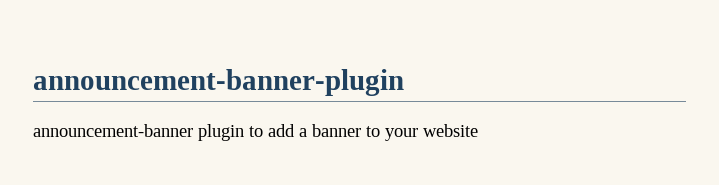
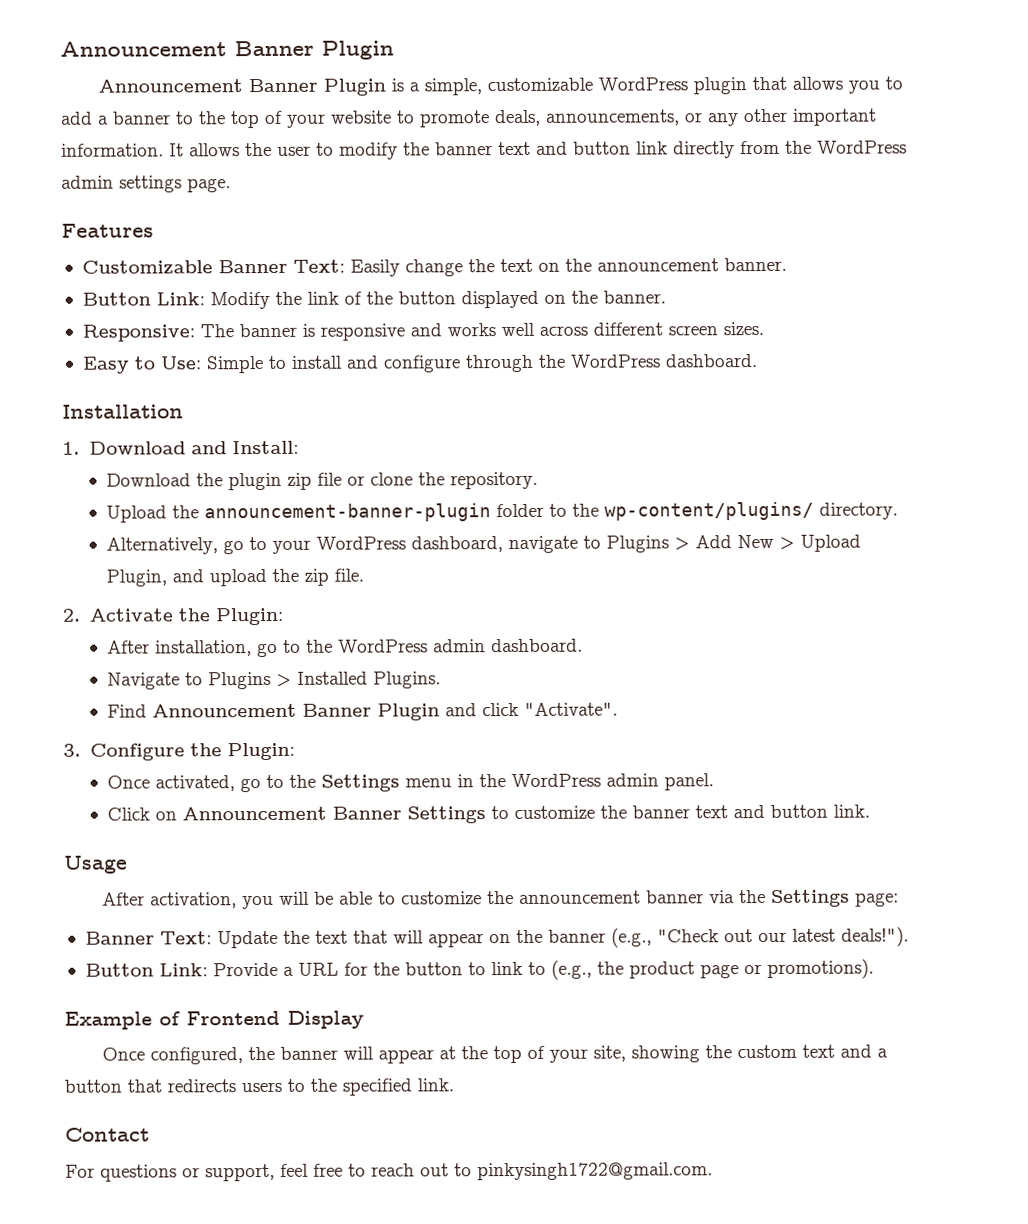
[33,69,404,96] [33,124,244,141] announcement-banner-plugin // announcement-banner plugin -> [60,40,394,60] [97,76,880,96] Announcement Banner Plugin // Announcement Banner Plugin is a simple, customizable WordPress plugin that allows you
[385,124,478,141] your website -> [198,108,877,129] [61,140,907,160] [61,175,231,193] [61,223,154,238] [81,257,787,277] [81,290,666,310] [81,321,764,342] [81,354,758,374] [62,404,184,419] [62,440,299,455] [105,471,538,491] [105,501,898,523] [105,534,861,555] [105,568,364,587] [62,607,284,626] [106,638,583,658] [106,671,441,690] [106,702,618,721] [63,742,295,761] [106,773,714,793] [106,804,870,824] [63,855,128,874] [101,889,899,910] [84,926,909,949] [84,958,874,980] [64,1010,364,1030] [101,1044,888,1065] [64,1078,454,1096] [65,1127,150,1142] [65,1162,713,1182] the top of your website to promote deals, announcements, or any other important information. It allows the user to modify the banner text and button link directly from the WordPress admin settings page. // Features // Customizable Banner Text: Easily change the text on the announcement banner. // Button Link: Modify the link of the button displayed on the banner. // Responsive: The banner is responsive and works well across different screen sizes. // Easy to Use: Simple to install and configure through the WordPress dashboard. // Installation // 1. Download and Install: // Download the plugin zip file or clone the repository. // Upload the announcement-banner-plugin folder to the wp-content/plugins/ directory. // Alternatively, go to your WordPress dashboard, navigate to Plugins > Add New > Upload Plugin, and upload the zip file. // 2. Activate the Plugin: // After installation, go to the WordPress admin dashboard. // Navigate to Plugins > Installed Plugins. // Find Announcement Banner Plugin and click "Activate". // 3. Configure the Plugin: // Once activated, go to the Settings menu in the WordPress admin panel. // Click on Announcement Banner Settings to customize the banner text and button link. // Usage // After activation, you will be able to customize the announcement banner via the Settings page: // Banner Text: Update the text that will appear on the banner (e.g., "Check out our latest deals!"). // Button Link: Provide a URL for the button to link to (e.g., the product page or promotions). // Example of Frontend Display // Once configured, the banner will appear at the top of your site, showing the custom text and a button that redirects users to the specified link. // Contact // For questions or support, feel free to reach out to pinkysingh1722@gmail.com.

